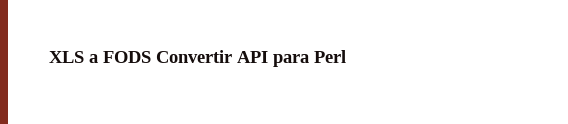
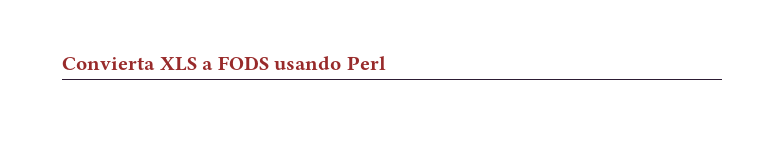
(49, 57) none -> [62,57,155,70] Convierta
[156,50,309,67] Convertir API para -> [274,56,342,70] usando

